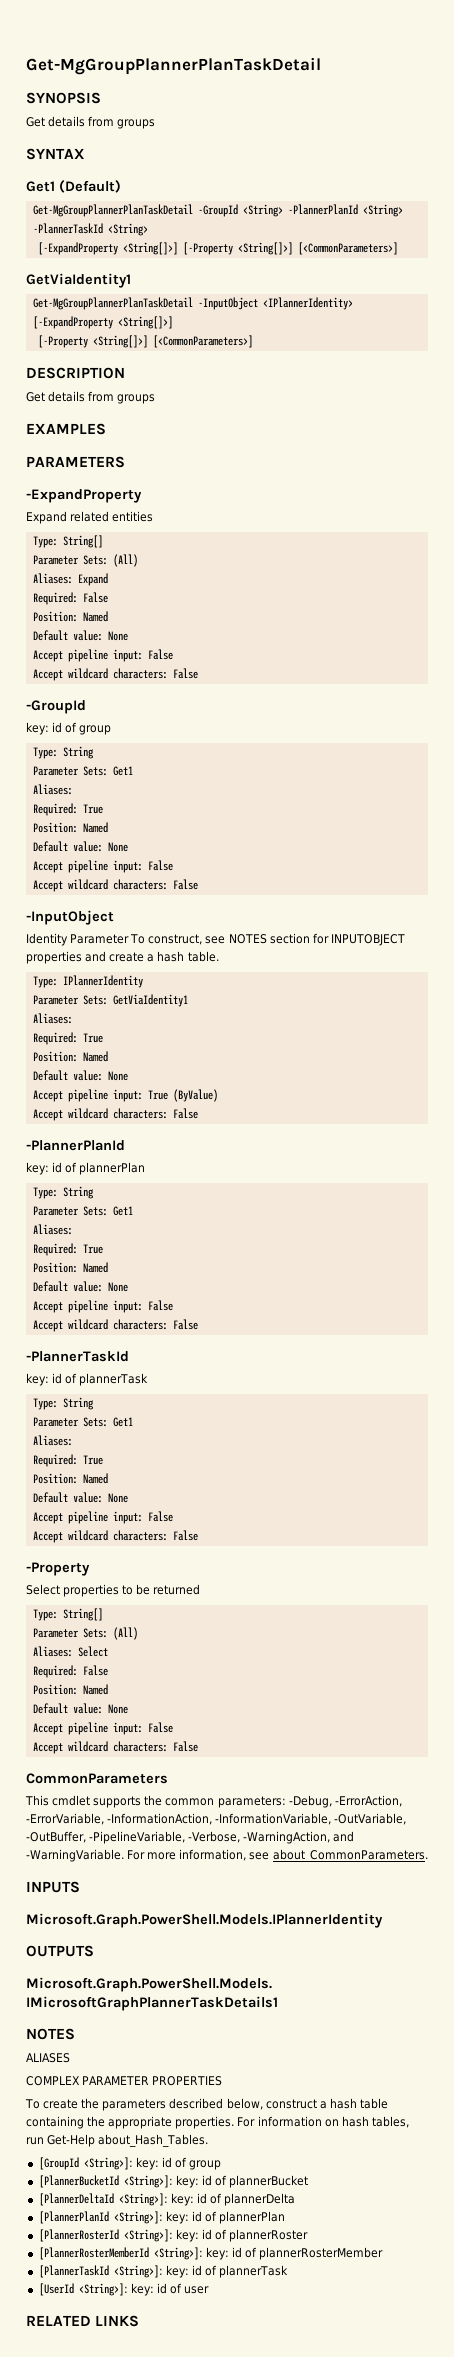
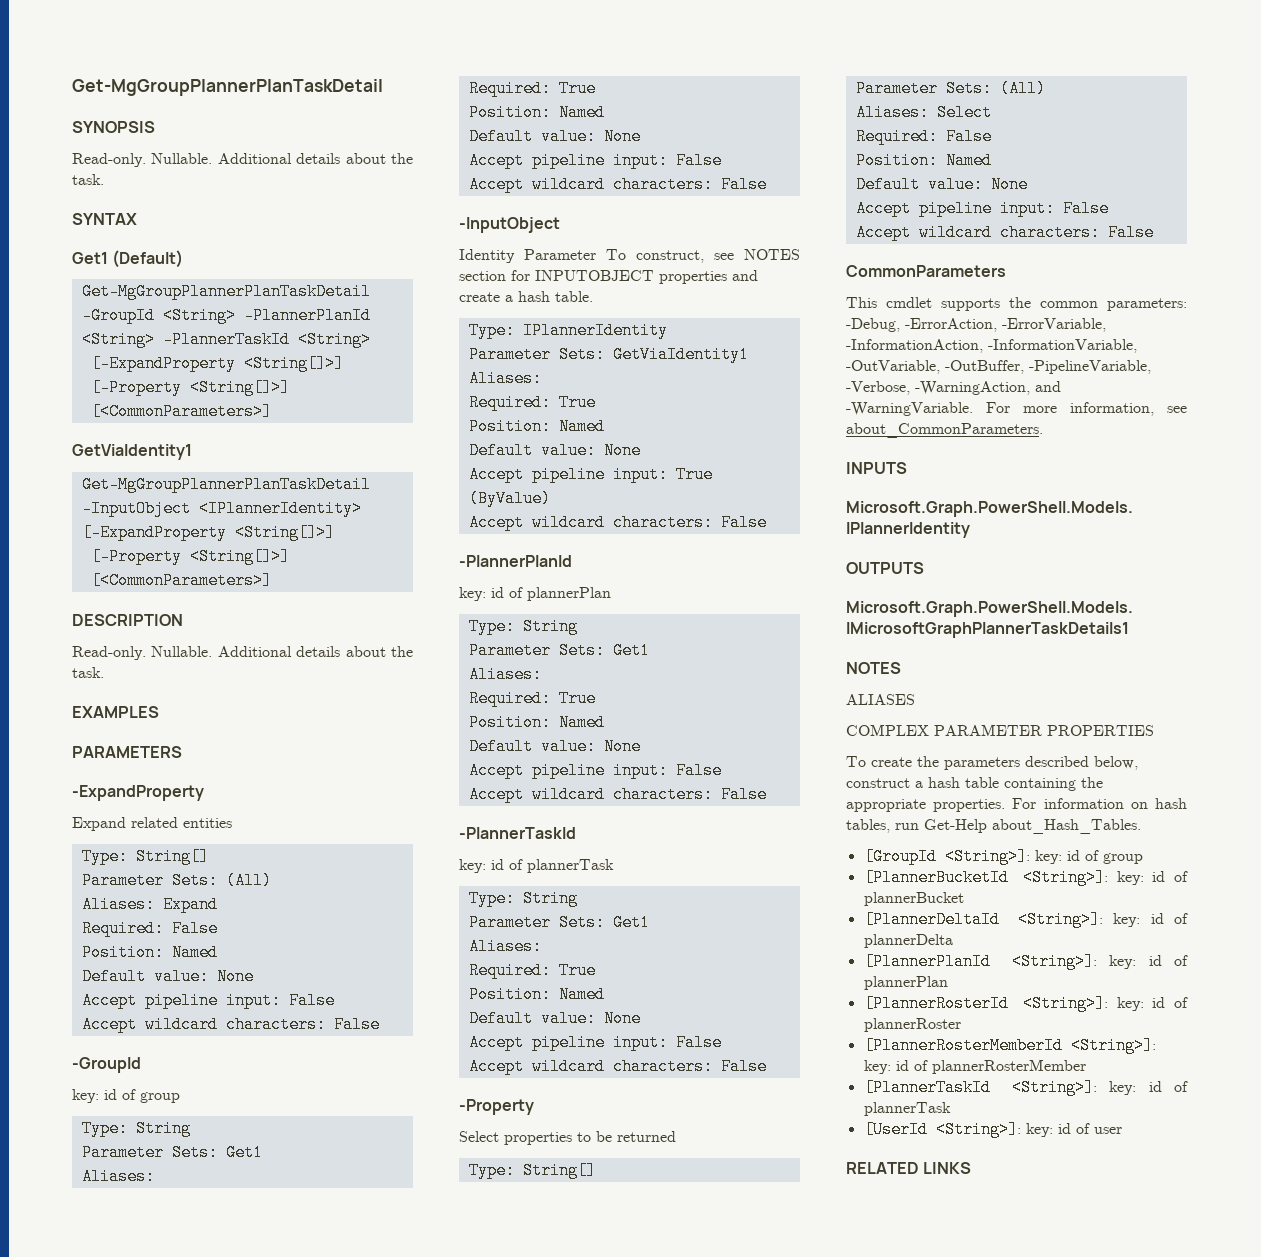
[26,116,156,129] Get details from groups -> [72,153,413,167] [72,174,104,185] Read-only. Nullable. Additional details about the task.
[26,391,156,404] Get details from groups -> [72,646,413,660] [72,667,104,678] Read-only. Nullable. Additional details about the task.

